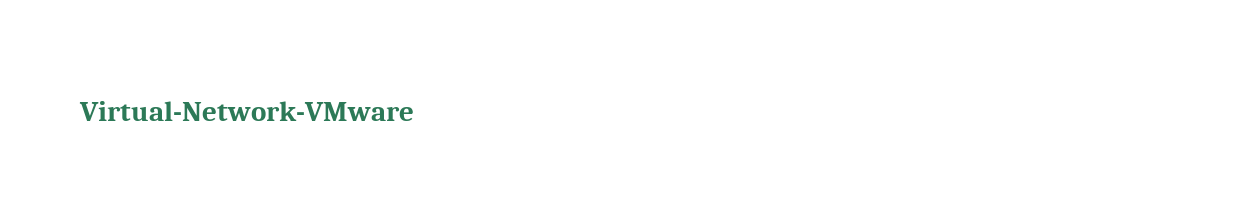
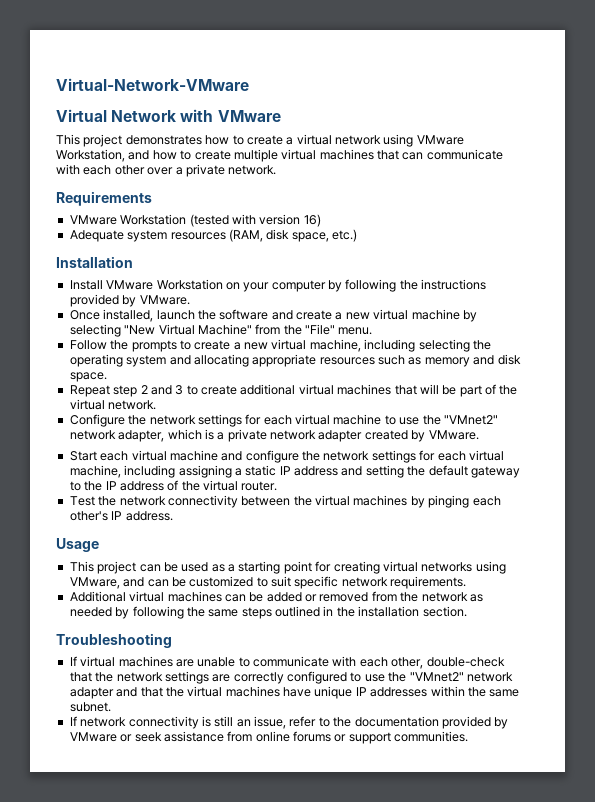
(414, 111) none -> [56,109,281,122] [56,134,464,147] [56,149,503,162] [56,164,277,177] [56,191,152,206] [69,214,321,227] [69,229,357,242] [56,256,133,268] [69,279,487,292] [69,294,190,307] [69,309,477,322] [69,324,373,337] [69,339,491,352] [69,354,521,367] [69,372,107,382] [69,384,518,397] [69,399,157,410] [69,414,498,427] [69,429,479,442] [69,450,504,463] [69,465,520,478] [69,480,278,491] [69,495,501,508] [69,511,173,521] [56,538,99,552] [69,561,506,574] [69,576,467,589] [69,591,483,602] [69,606,467,619] [56,633,172,648] [69,656,505,669] [69,671,513,684] [69,686,520,699] [69,702,111,712] [69,716,509,729] [69,731,469,744] // Virtual Network with VMware // This project demonstrates how to create a virtual network using VMware Workstation, and how to create multiple virtual machines that can communicate with each other over a private network. // Requirements // VMware Workstation (tested with version 16) // Adequate system resources (RAM, disk space, etc.) // Installation // Install VMware Workstation on your computer by following the instructions provided by VMware. // Once installed, launch the software and create a new virtual machine by selecting "New Virtual Machine" from the "File" menu. // Follow the prompts to create a new virtual machine, including selecting the operating system and allocating appropriate resources such as memory and disk space. // Repeat step 2 and 3 to create additional virtual machines that will be part of the virtual network. // Configure the network settings for each virtual machine to use the "VMnet2" network adapter, which is a private network adapter created by VMware. // Start each virtual machine and configure the network settings for each virtual machine, including assigning a static IP address and setting the default gateway to the IP address of the virtual router. // Test the network connectivity between the virtual machines by pinging each other's IP address. // Usage // This project can be used as a starting point for creating virtual networks using VMware, and can be customized to suit specific network requirements. // Additional virtual machines can be added or removed from the network as needed by following the same steps outlined in the installation section. // Troubleshooting // If virtual machines are unable to communicate with each other, double-check that the network settings are correctly configured to use the "VMnet2" network adapter and that the virtual machines have unique IP addresses within the same subnet. // If network connectivity is still an issue, refer to the documentation provided by VMware or seek assistance from online forums or support communities.

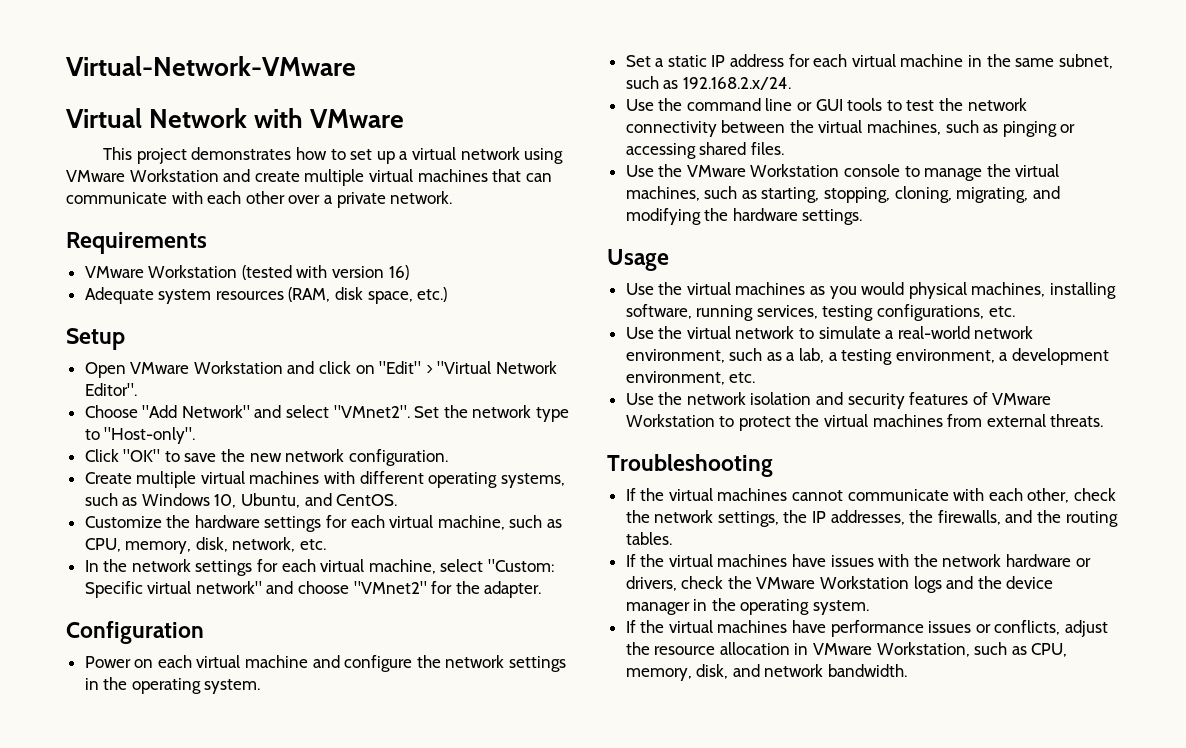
[246,135,283,145] create -> [350,149,395,164] set up
[56,149,192,162] Workstation, and how to -> [129,169,251,182] Workstation and
[56,256,133,268] [69,279,487,292] [69,294,190,307] [69,309,477,322] [69,324,373,337] [69,339,491,352] [69,354,521,367] [69,372,107,382] [69,384,518,397] [69,399,157,410] [69,414,498,427] [69,429,479,442] [69,451,97,461] Installation // Install VMware Workstation on your computer by following the instructions provided by VMware. // Once installed, launch the software and create a new virtual machine by selecting "New Virtual Machine" from the "File" menu. // Follow the prompts to create a new virtual machine, including selecting the operating system and allocating appropriate resources such as memory and disk space. // Repeat step 2 and 3 to create additional virtual machines that will be part of the virtual network. // Configure the network settings for each virtual machine to use the "VMnet2" network adapter, which is a private network adapter created by VMware. // Start -> [66,328,125,350] [84,361,558,378] [84,383,137,396] [84,405,570,422] [84,427,196,444] [84,449,448,466] [84,471,565,488] [84,493,398,508] [84,515,563,532] [84,537,327,554] [84,559,555,576] [84,581,542,598] [66,621,204,644] [84,656,154,668] Setup // Open VMware Workstation and click on "Edit" > "Virtual Network Editor". // Choose "Add Network" and select "VMnet2". Set the network type to "Host-only". // Click "OK" to save the new network configuration. // Create multiple virtual machines with different operating systems, such as Windows 10, Ubuntu, and CentOS. // Customize the hardware settings for each virtual machine, such as CPU, memory, disk, network, etc. // In the network settings for each virtual machine, select "Custom: Specific virtual network" and choose "VMnet2" for the adapter. // Configuration // Power on
[419,450,504,461] [69,465,520,478] [69,480,278,491] [69,496,95,506] for each virtual machine, including assigning a static IP address and setting the default gateway to the IP address of the virtual router. // Test -> [84,677,261,694] [625,54,1113,69] [625,76,791,90] [625,98,935,111] in the operating system. // Set a static IP address for each virtual machine in the same subnet, such as 192.168.2.x/24. // Use the command line or GUI tools to test
[353,495,501,508] [69,511,173,521] [56,538,99,552] [69,561,506,574] [69,576,467,589] [69,591,483,602] [69,606,467,619] machines by pinging each other's IP address. // Usage // This project can be used as a starting point for creating virtual networks using VMware, and can be customized to suit specific network requirements. // Additional virtual machines can be added or removed from the network as needed by following the same steps outlined in the installation section. -> [867,120,1076,137] [625,142,784,159] [625,164,1060,181] [625,186,1060,203] [625,208,863,225] [607,249,669,271] [625,282,1117,299] [625,304,1015,321] [625,326,1034,339] [625,348,1110,365] [625,371,756,385] [625,392,1052,409] [625,414,1104,431] machines, such as pinging or accessing shared files. // Use the VMware Workstation console to manage the virtual machines, such as starting, stopping, cloning, migrating, and modifying the hardware settings. // Usage // Use the virtual machines as you would physical machines, installing software, running services, testing configurations, etc. // Use the virtual network to simulate a real-world network environment, such as a lab, a testing environment, a development environment, etc. // Use the network isolation and security features of VMware Workstation to protect the virtual machines from external threats.
[80,656,250,667] virtual machines are unable to -> [640,488,844,501] the virtual machines cannot
[426,657,505,667] [69,671,513,684] [69,686,520,699] [69,702,111,712] [69,716,509,729] [69,731,469,744] double-check that the network settings are correctly configured to use the "VMnet2" network adapter and that the virtual machines have unique IP addresses within the same subnet. // If network connectivity is still an issue, refer to the documentation provided by VMware or seek assistance from online forums or support communities. -> [1074,488,1117,501] [625,510,1118,527] [625,532,672,545] [625,554,1091,567] [625,576,1054,593] [625,598,870,615] [625,620,1109,637] [625,642,1068,657] [625,664,908,681] check the network settings, the IP addresses, the firewalls, and the routing tables. // If the virtual machines have issues with the network hardware or drivers, check the VMware Workstation logs and the device manager in the operating system. // If the virtual machines have performance issues or conflicts, adjust the resource allocation in VMware Workstation, such as CPU, memory, disk, and network bandwidth.

